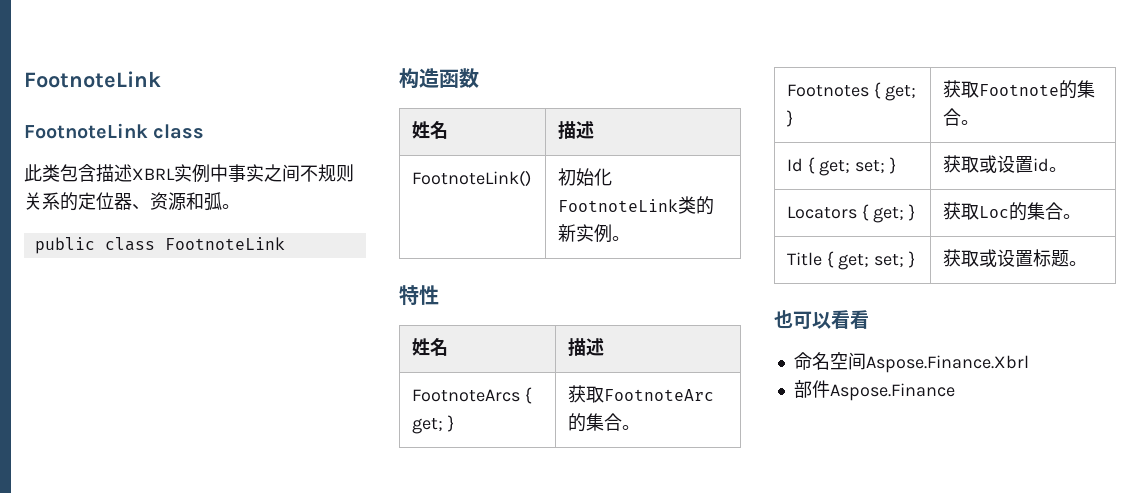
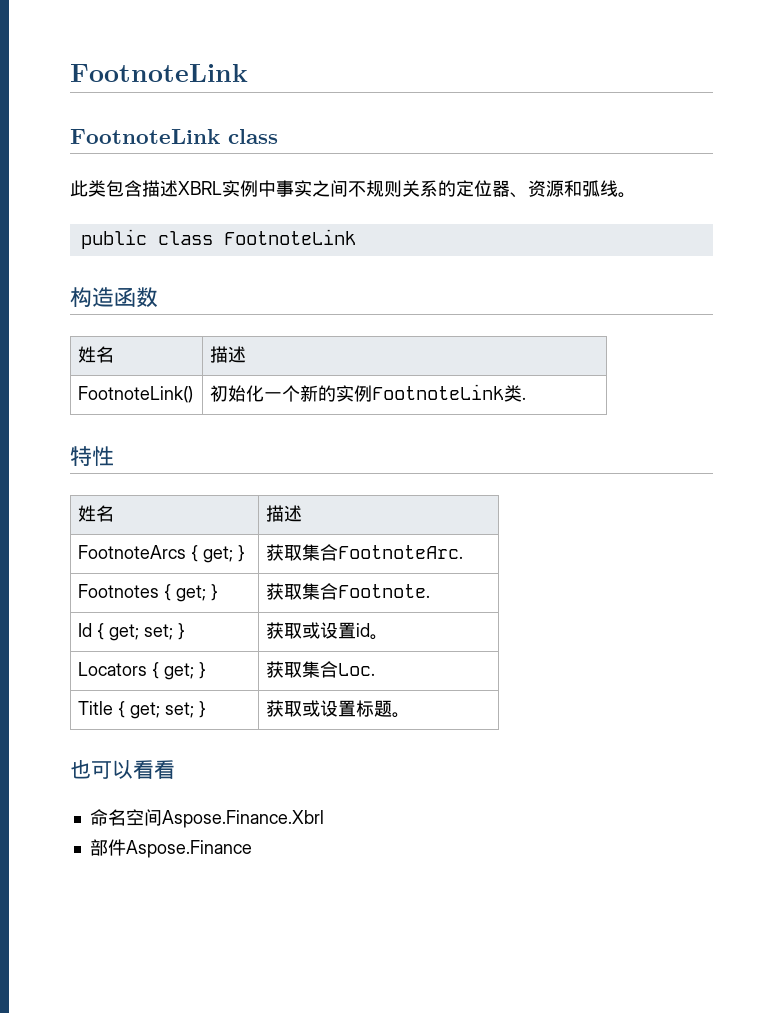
(222, 201) none -> [600,180,618,197] 线
[558,196,715,215] [558,224,631,243] FootnoteLink类的新实例。 -> [264,384,527,402] 一个新的实例FootnoteLink类.
[604,389,715,401] [568,413,641,432] FootnoteArc的集合。 -> [302,544,464,561] 集合FootnoteArc.
[979,80,1096,99] [943,108,980,126] Footnote的集合。 -> [302,583,431,600] 集合Footnote.
[979,202,1082,221] Loc的集合。 -> [302,661,376,678] 集合Loc.

